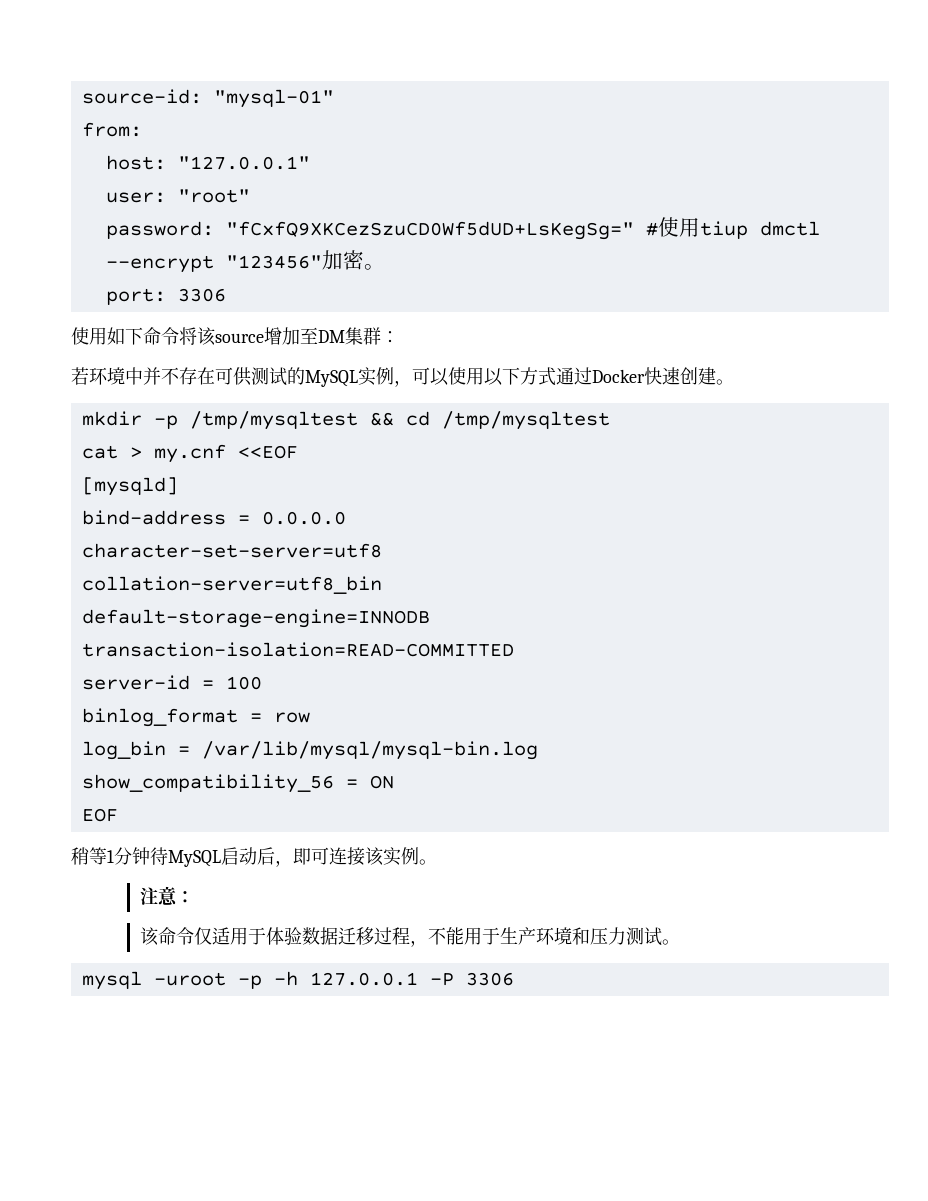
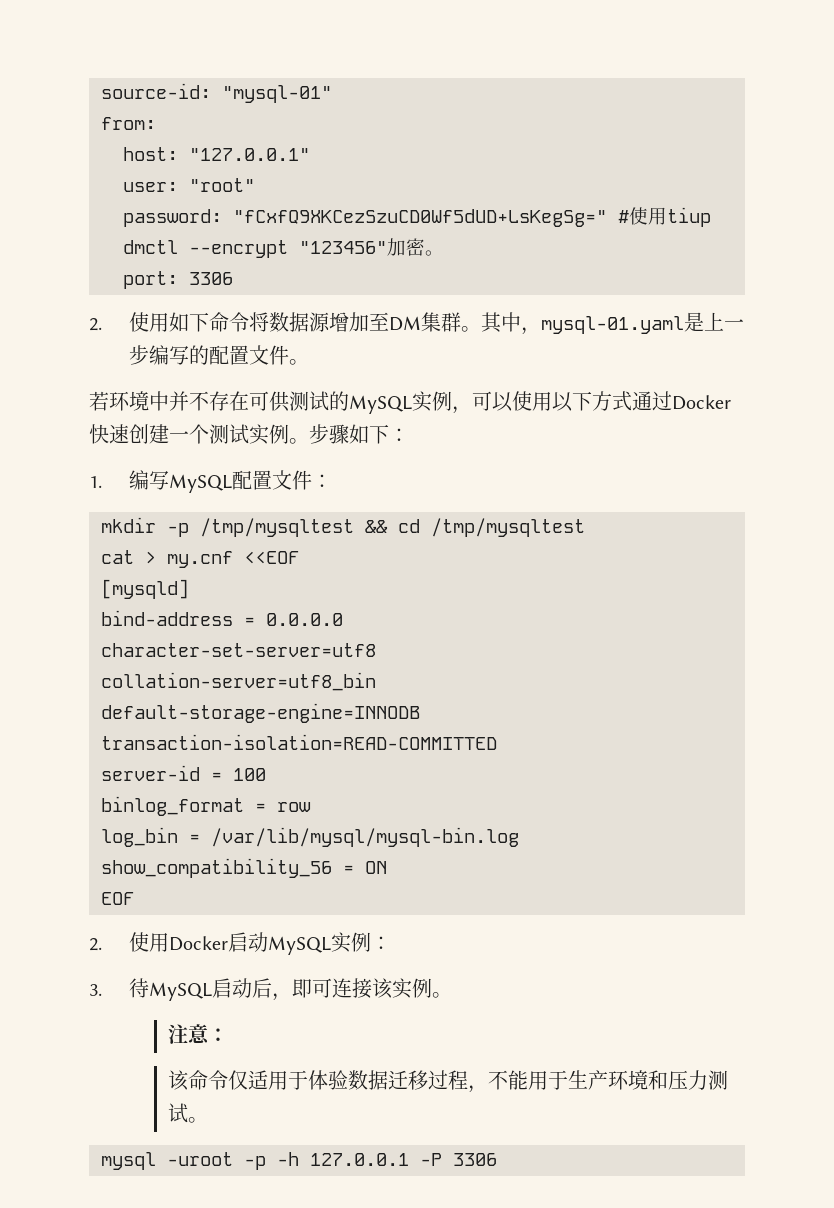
(226, 295) none -> [89,318,102,331] 2.
[197,327,264,346] 该source -> [268,312,330,332] 数据源
[381,331,399,343] ： -> [460,312,744,335] [128,345,309,365] 。其中，mysql-01.yaml是上一步编写的配置文件。
[716,379,734,385] 。 -> [169,424,409,445] [89,470,332,493] 一个测试实例。步骤如下： // 1.编写MySQL配置文件：
[71,847,150,865] 稍等1分钟 -> [89,932,391,955] [89,984,102,996] 2.使用Docker启动MySQL实例： // 3.

